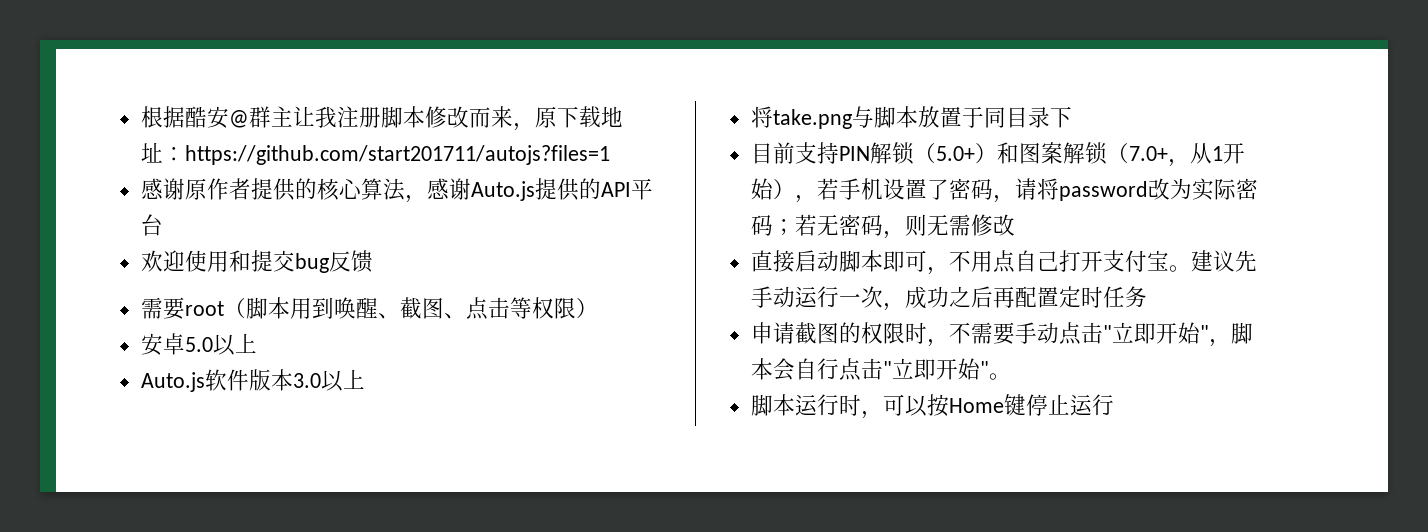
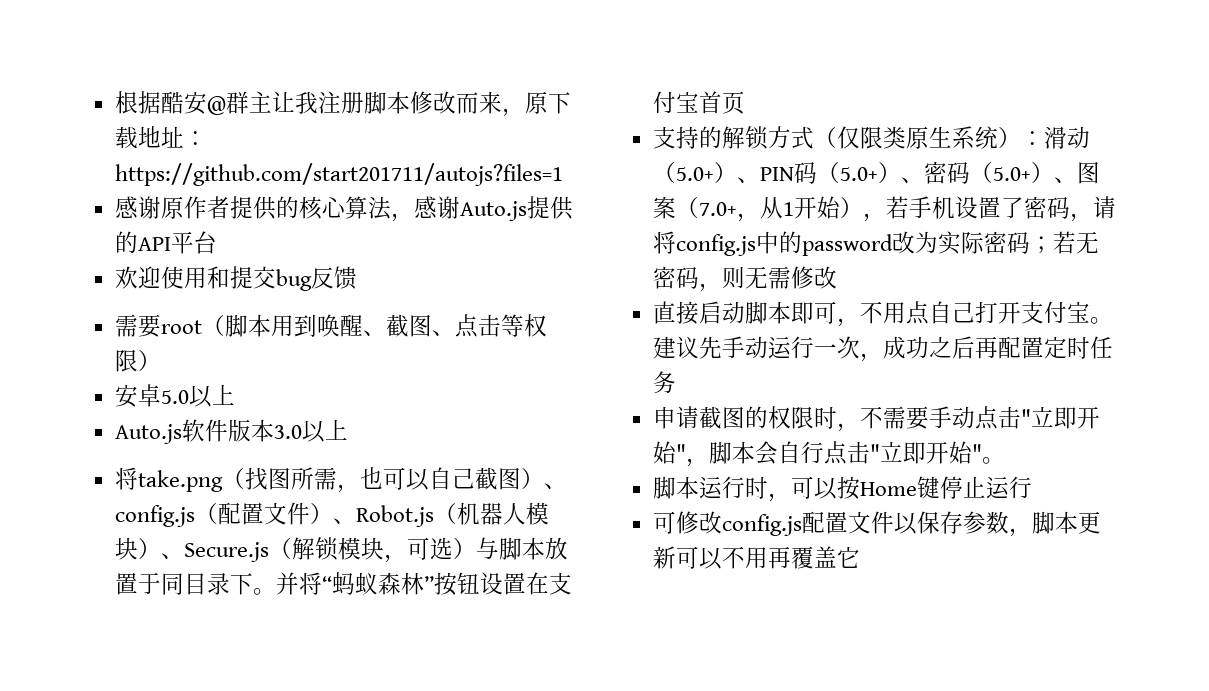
(852, 119) none -> [221,467,567,493] [114,502,549,527] [114,537,476,563] （找图所需，也可以自己截图）、config.js（配置文件）、Robot.js（机器人模块）、Secure.js（解锁模块，可选）
[750,142,1107,165] // 目前支持PIN解锁（5.0+）和图案解锁 -> [252,572,572,596] [652,91,745,114] [652,126,1090,150] [652,161,1100,184] [652,196,676,219] 。并将“蚂蚁森林”按钮设置在支付宝首页 // 支持的解锁方式（仅限类原生系统）：滑动（5.0+）、PIN码（5.0+）、密码（5.0+）、图案
(1059, 189) none -> [675,231,802,256] config.js中的
(1114, 405) none -> [652,511,1101,537] [652,546,860,570] // 可修改config.js配置文件以保存参数，脚本更新可以不用再覆盖它

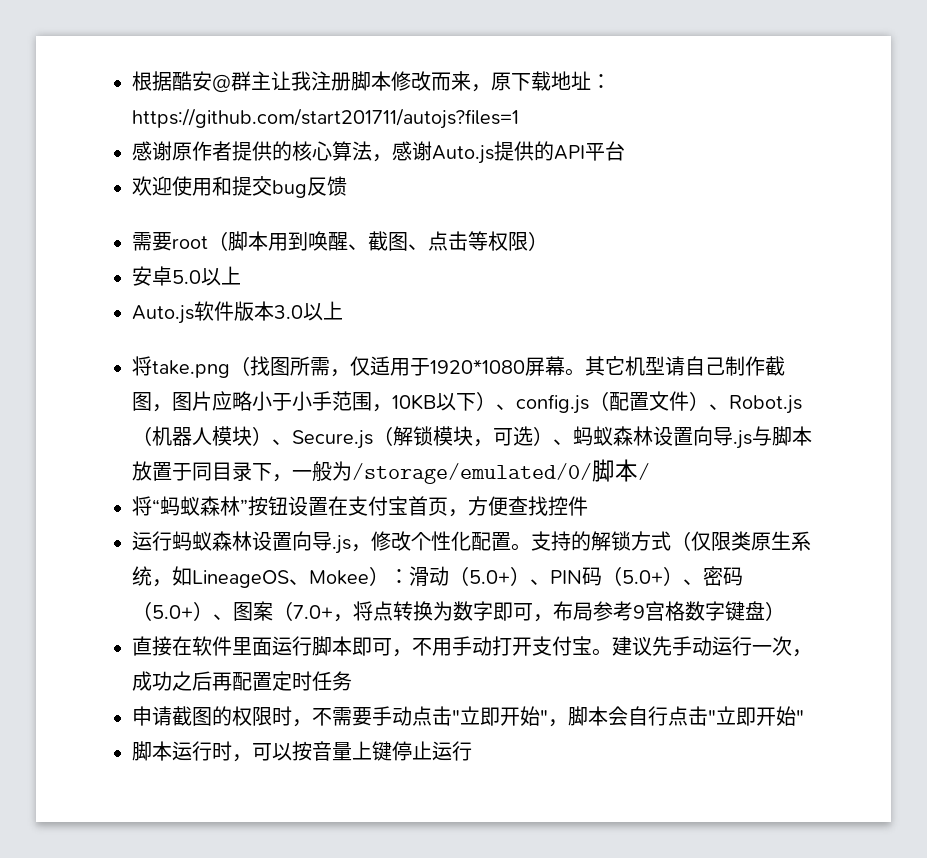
[359,467,521,491] 也可以自己截图 -> [350,356,785,376] [132,391,476,412] 仅适用于1920*1080屏幕。其它机型请自己制作截图，图片应略小于小手范围，10KB以下
(476, 548) none -> [553,426,752,449] 、蚂蚁森林设置向导.js
[252,572,299,595] 。并 -> [272,459,650,484] ，一般为/storage/emulated/0/脚本/ //
(745, 102) // -> [448,496,588,517] [132,531,531,554] ，方便查找控件 // 运行蚂蚁森林设置向导.js，修改个性化配置。
(998, 137) none -> [152,566,369,588] ，如LineageOS、Mokee
[759,196,1116,222] [652,231,1099,256] [652,266,837,292] [652,301,745,324] 从1开始），若手机设置了密码，请将config.js中的password改为实际密码；若无密码，则无需修改 // 直接启动 -> [353,601,785,622] [132,636,312,656] 将点转换为数字即可，布局参考9宫格数字键盘） // 直接在软件里面运行
[905,301,975,325] 点自己 -> [452,636,492,656] 手动
[981,457,1005,464] 。 -> (804, 717) none
[859,482,917,496] Home -> [312,741,372,761] 音量上
[652,511,1101,537] [652,546,860,570] // 可修改config.js配置文件以保存参数，脚本更新可以不用再覆盖它 -> (472, 751) none

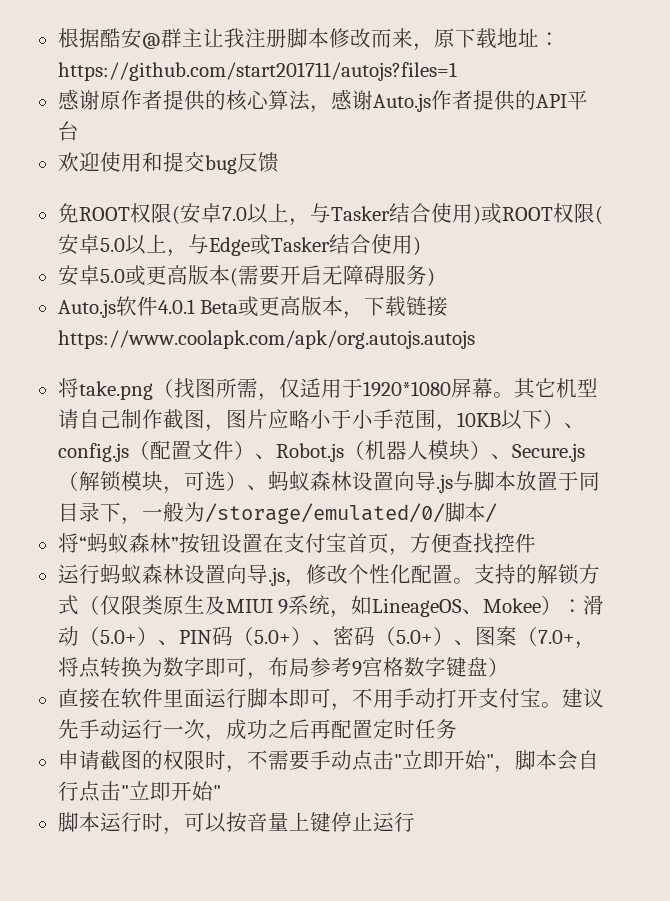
(494, 154) none -> [430,90,473,110] 作者
[132,231,548,251] [132,266,241,286] [132,301,343,324] 需要root（脚本用到唤醒、截图、点击等权限） // 安卓5.0以上 // Auto.js软件版本3.0以上 -> [57,203,603,226] [57,234,421,257] [57,265,435,287] [57,296,449,319] [57,330,475,349] 免ROOT权限(安卓7.0以上，与Tasker结合使用)或ROOT权限(安卓5.0以上，与Edge或Tasker结合使用) // 安卓5.0或更高版本(需要开启无障碍服务) // Auto.js软件4.0.1 Beta或更高版本，下载链接https://www.coolapk.com/apk/org.autojs.autojs
(791, 540) none -> [204,596,289,615] 及MIUI 9

